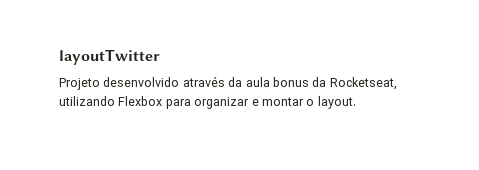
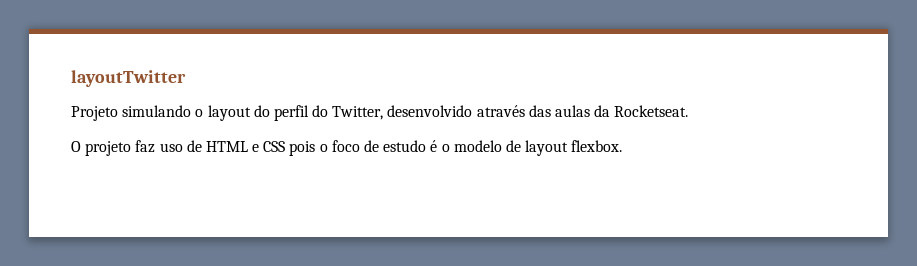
[103,76,397,90] [59,96,356,109] desenvolvido através da aula bonus da Rocketseat, utilizando Flexbox para organizar e montar o layout. -> [122,105,689,121] [71,140,623,156] simulando o layout do perfil do Twitter, desenvolvido através das aulas da Rocketseat. // O projeto faz uso de HTML e CSS pois o foco de estudo é o modelo de layout flexbox.

